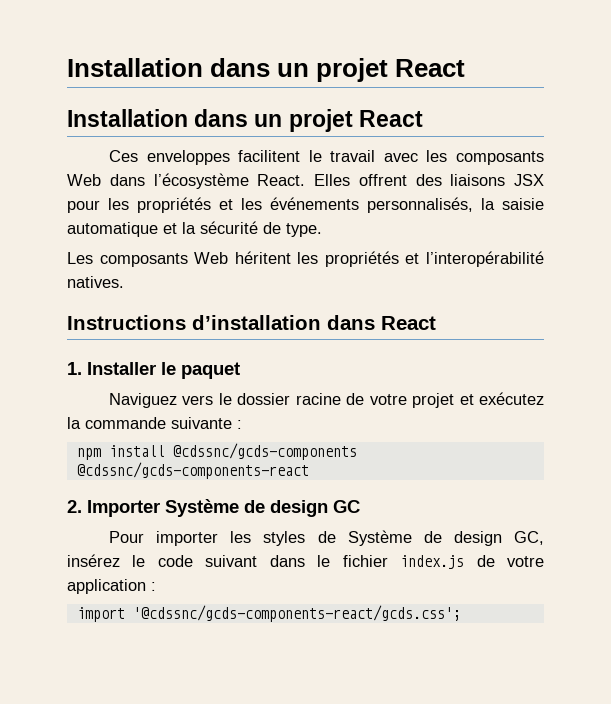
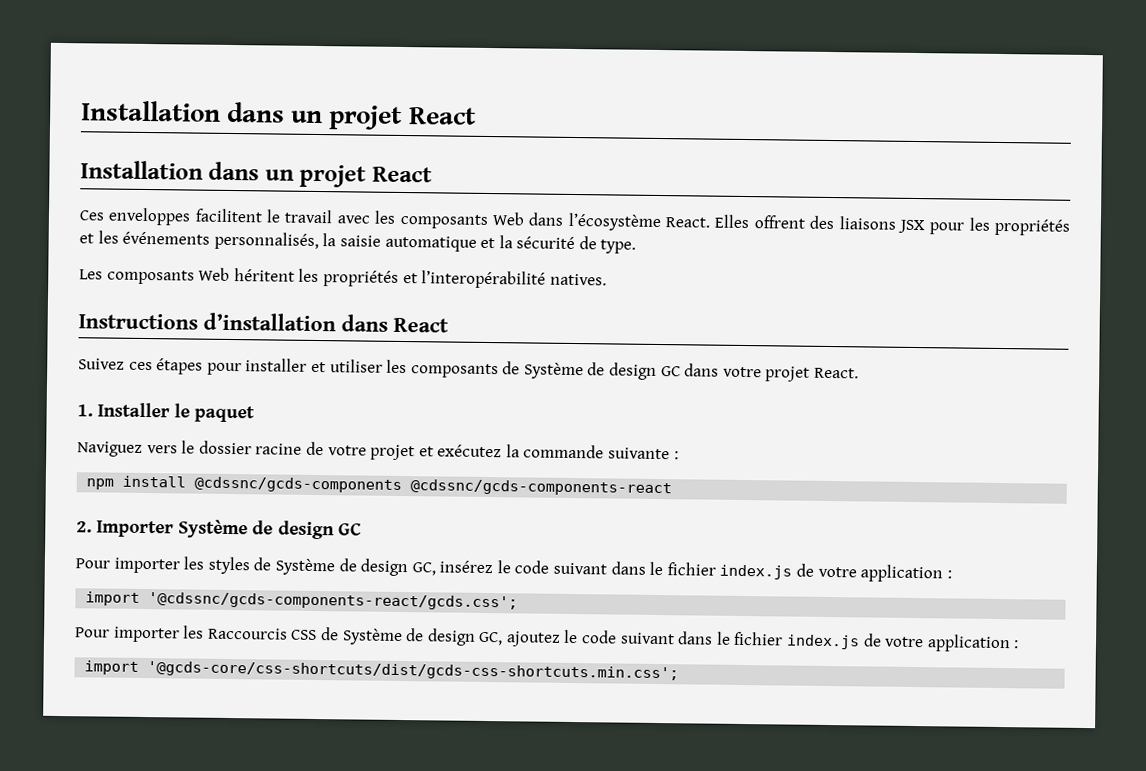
(436, 323) none -> [78,358,860,382] // Suivez ces étapes pour installer et utiliser les composants de Système de design GC dans votre projet React.
(461, 613) none -> [75,625,1020,653] [84,660,680,682] // Pour importer les Raccourcis CSS de Système de design GC, ajoutez le code suivant dans le fichier index.js de votre application : // import '@gcds-core/css-shortcuts/dist/gcds-css-shortcuts.min.css';

